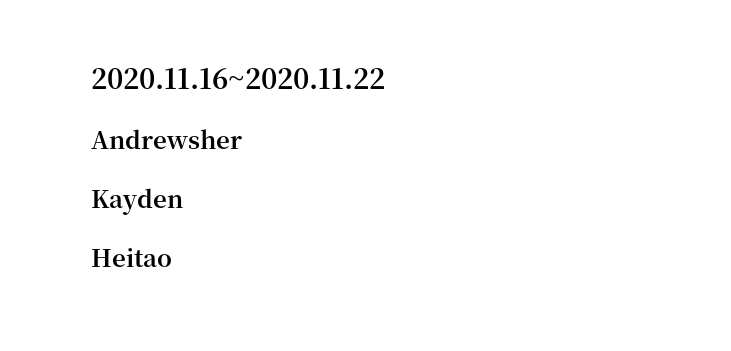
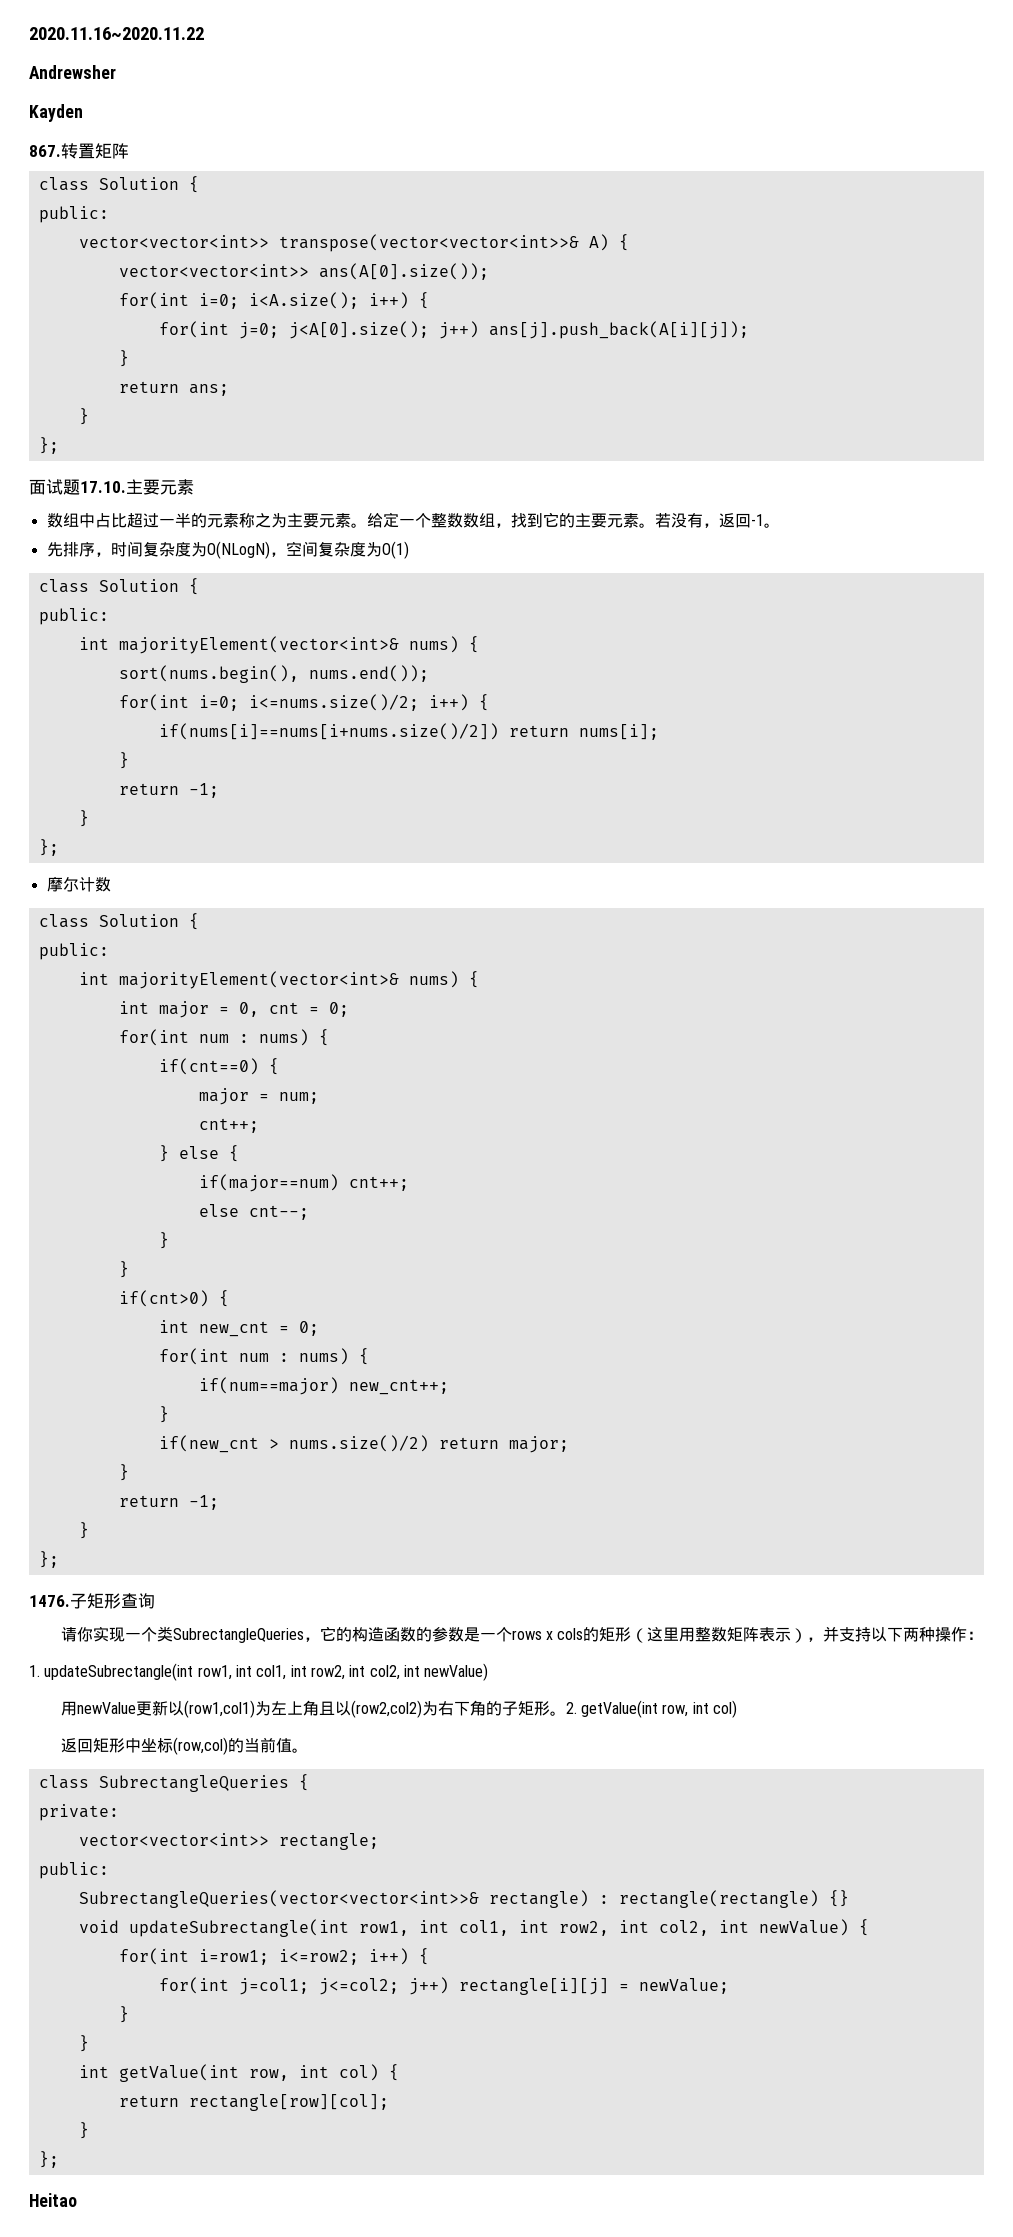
(183, 201) none -> [29,143,129,159] [38,176,199,193] [38,206,109,223] [78,234,629,252] [118,263,489,280] [118,292,429,309] [158,321,749,339] [118,350,129,367] [118,381,229,396] [78,408,89,425] [38,437,59,454] [29,479,194,495] [46,512,780,528] [46,541,409,559] [38,578,199,595] [38,608,109,625] [78,636,479,654] [118,665,429,683] [118,694,489,711] [158,723,659,740] [118,752,129,769] [118,783,219,798] [78,810,89,827] [38,839,59,856] [46,876,111,892] [38,913,199,930] [38,943,109,960] [78,971,479,989] [118,1001,349,1018] [118,1029,329,1046] [158,1058,279,1075] [198,1088,319,1105] [198,1118,259,1133] [158,1145,239,1162] [198,1174,409,1192] [198,1204,309,1220] [158,1232,169,1249] [118,1261,129,1278] [118,1290,229,1307] [158,1320,319,1337] [158,1348,369,1365] [198,1377,449,1395] [158,1406,169,1423] [158,1435,569,1453] [118,1464,129,1481] [118,1495,219,1510] [78,1522,89,1539] [38,1551,59,1568] [29,1593,155,1609] [60,1626,984,1643] [29,1663,489,1681] [60,1700,738,1718] [60,1737,308,1755] [38,1774,309,1792] [38,1804,119,1821] [78,1833,379,1850] [38,1862,109,1879] [78,1890,849,1908] [78,1919,869,1937] [118,1948,429,1965] [158,1977,729,1995] [118,2006,129,2023] [78,2035,89,2052] [78,2064,399,2082] [118,2094,389,2111] [78,2122,89,2139] [38,2151,59,2168] // 867.转置矩阵 // class Solution { // public: // vector<vector<int>> transpose(vector<vector<int>>& A) { // vector<vector<int>> ans(A[0].size()); // for(int i=0; i<A.size(); i++) { // for(int j=0; j<A[0].size(); j++) ans[j].push_back(A[i][j]); // } // return ans; // } // }; // 面试题17.10.主要元素 // 数组中占比超过一半的元素称之为主要元素。给定一个整数数组，找到它的主要元素。若没有，返回-1。 // 先排序，时间复杂度为O(NLogN)，空间复杂度为O(1) // class Solution { // public: // int majorityElement(vector<int>& nums) { // sort(nums.begin(), nums.end()); // for(int i=0; i<=nums.size()/2; i++) { // if(nums[i]==nums[i+nums.size()/2]) return nums[i]; // } // return -1; // } // }; // 摩尔计数 // class Solution { // public: // int majorityElement(vector<int>& nums) { // int major = 0, cnt = 0; // for(int num : nums) { // if(cnt==0) { // major = num; // cnt++; // } else { // if(major==num) cnt++; // else cnt--; // } // } // if(cnt>0) { // int new_cnt = 0; // for(int num : nums) { // if(num==major) new_cnt++; // } // if(new_cnt > nums.size()/2) return major; // } // return -1; // } // }; // 1476.子矩形查询 // 请你实现一个类SubrectangleQueries，它的构造函数的参数是一个rows x cols的矩形（这里用整数矩阵表示），并支持以下两种操作： // 1. updateSubrectangle(int row1, int col1, int row2, int col2, int newValue) // 用newValue更新以(row1,col1)为左上角且以(row2,col2)为右下角的子矩形。2. getValue(int row, int col) // 返回矩形中坐标(row,col)的当前值。 // class SubrectangleQueries { // private: // vector<vector<int>> rectangle; // public: // SubrectangleQueries(vector<vector<int>>& rectangle) : rectangle(rectangle) {} // void updateSubrectangle(int row1, int col1, int row2, int col2, int newValue) { // for(int i=row1; i<=row2; i++) { // for(int j=col1; j<=col2; j++) rectangle[i][j] = newValue; // } // } // int getValue(int row, int col) { // return rectangle[row][col]; // } // };

